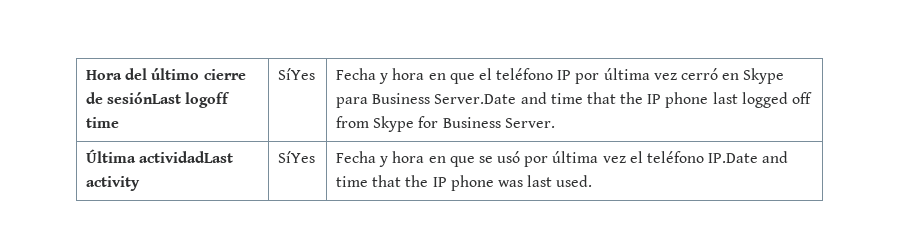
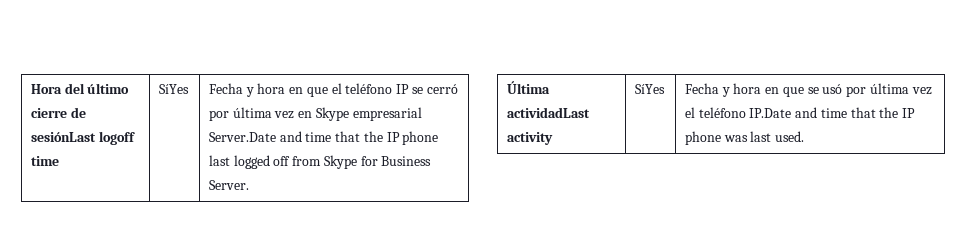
[575,68,718,84] por última vez cerró -> [411,84,458,94] [208,107,295,121] se cerró por última vez
[335,93,431,108] para Business -> [352,107,422,121] empresarial

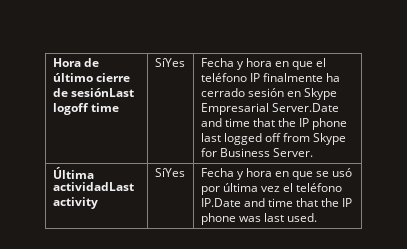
[64,83,85,94] del -> [83,58,99,67] de
[411,84,458,94] [208,107,295,121] se cerró por última vez -> [262,73,341,82] [200,88,284,97] finalmente ha cerrado sesión
[352,107,422,121] empresarial -> [200,103,269,115] Empresarial

